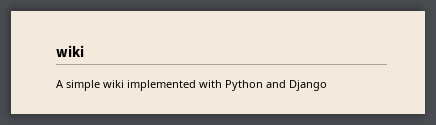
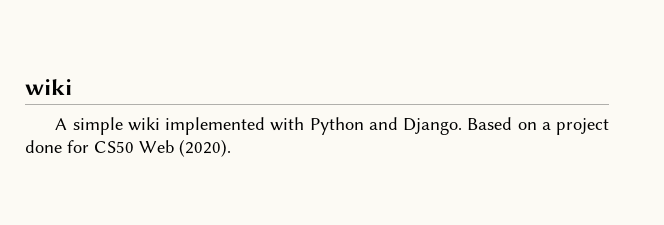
[289,80,327,91] Django -> [403,117,609,135] [25,139,231,157] Django. Based on a project done for CS50 Web (2020).

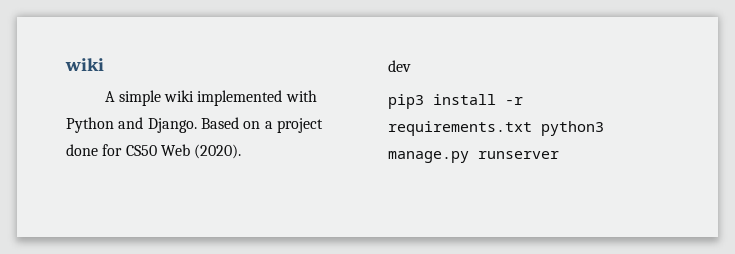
(231, 148) none -> [388,60,411,72] [388,94,523,109] [388,121,604,136] [388,151,559,163] // dev // pip3 install -r requirements.txt python3 manage.py runserver

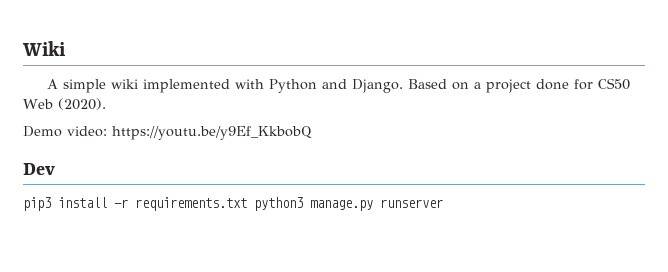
[65,58,104,71] wiki -> [22,41,65,56] Wiki
[388,60,411,72] dev -> [23,126,312,140] [23,163,55,175] Demo video: https://youtu.be/y9Ef_KkbobQ // Dev

